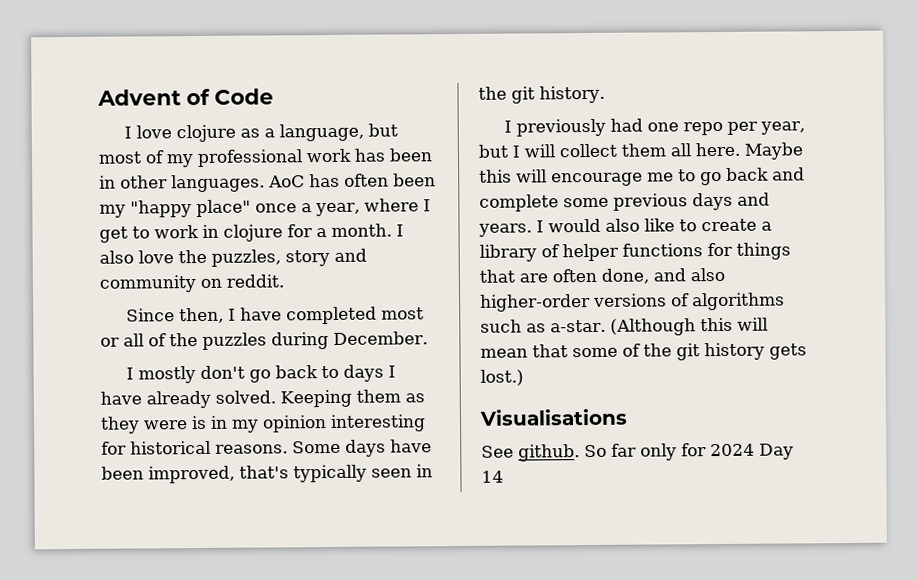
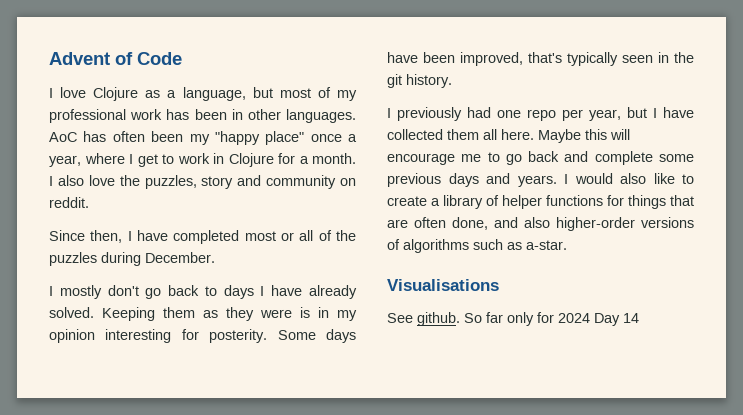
[175,124,236,143] clojure -> [93,87,139,101] Clojure
[223,224,283,242] clojure -> [228,153,274,167] Clojure
[130,440,288,455] historical reasons. -> [209,329,268,343] posterity.
[524,143,617,158] will collect -> [663,107,694,118] [387,129,443,140] have collected
[609,317,768,336] [480,342,807,361] [480,369,524,386] (Although this will mean that some of the git history gets lost.) -> (567, 245) none

